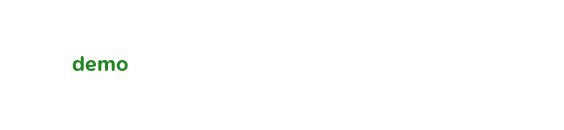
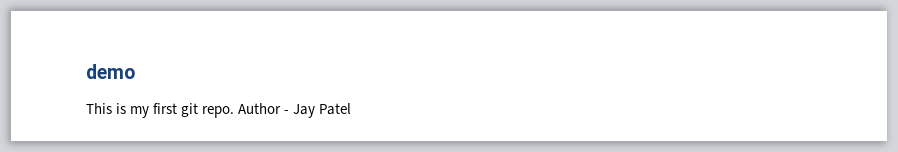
(129, 64) none -> [86,103,352,118] // This is my first git repo. Author - Jay Patel

